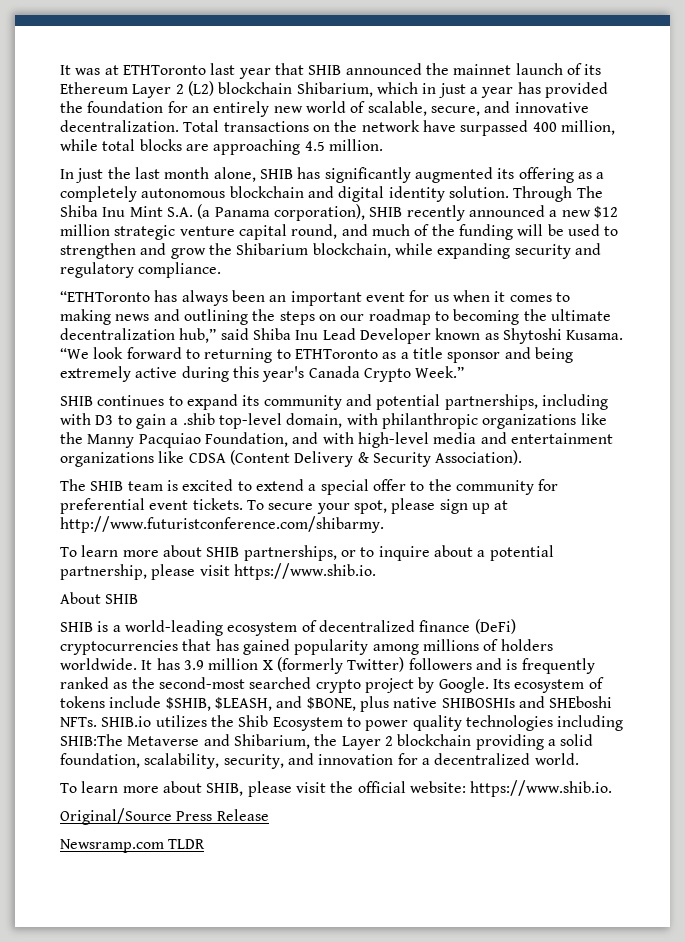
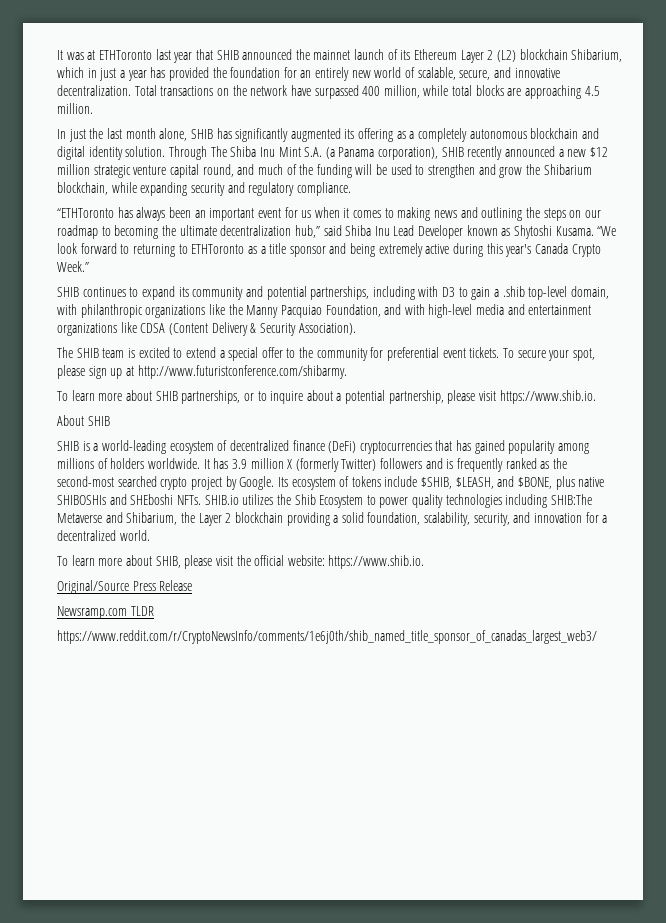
(206, 844) none -> [57,630,597,644] // https://www.reddit.com/r/CryptoNewsInfo/comments/1e6j0th/shib_named_title_sponsor_of_canadas_largest_web3/

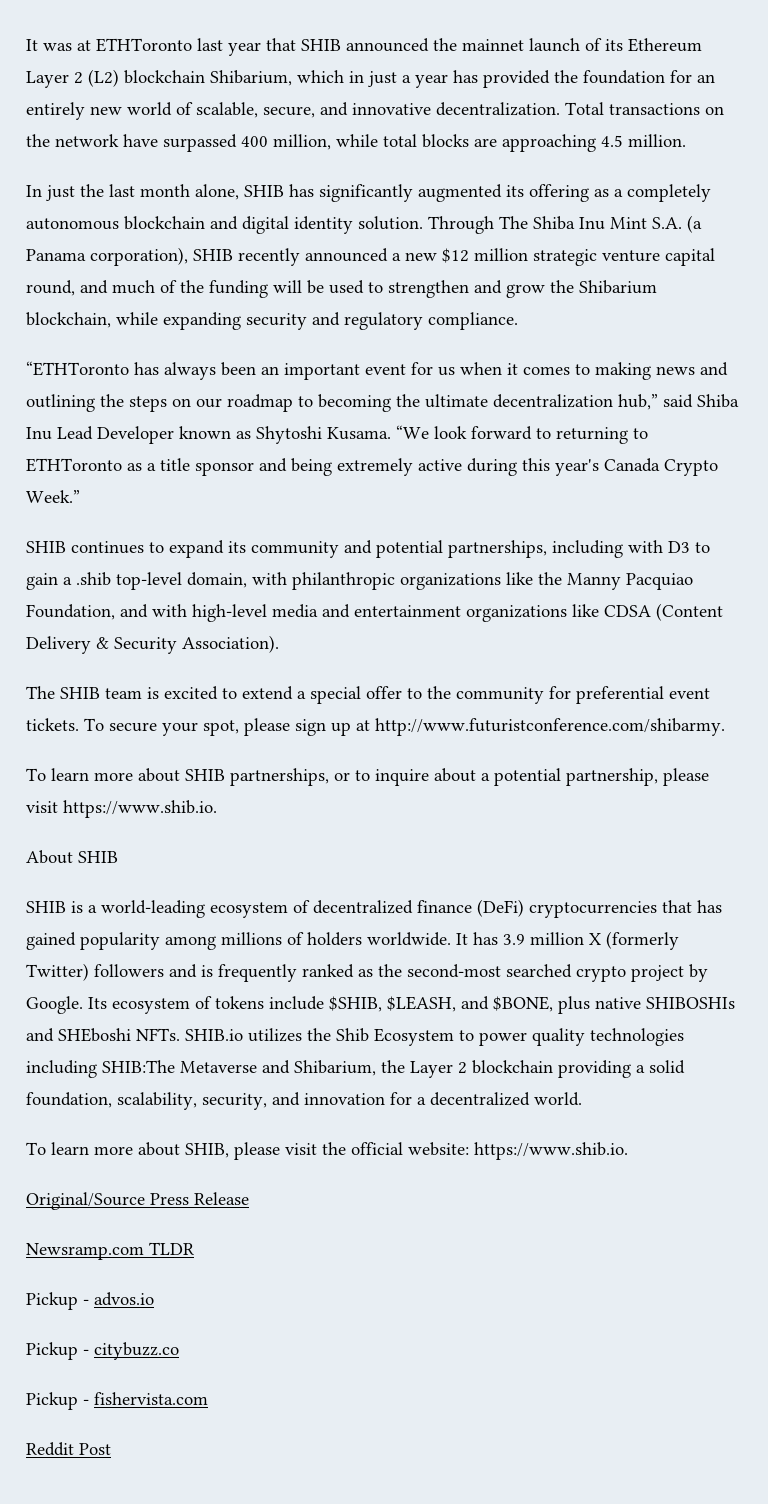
[57,630,597,644] https://www.reddit.com/r/CryptoNewsInfo/comments/1e6j0th/shib_named_title_sponsor_of_canadas_largest_web3/ -> [26,1292,154,1310] [26,1342,179,1360] [26,1392,208,1410] [26,1442,111,1456] Pickup - advos.io // Pickup - citybuzz.co // Pickup - fishervista.com // Reddit Post

